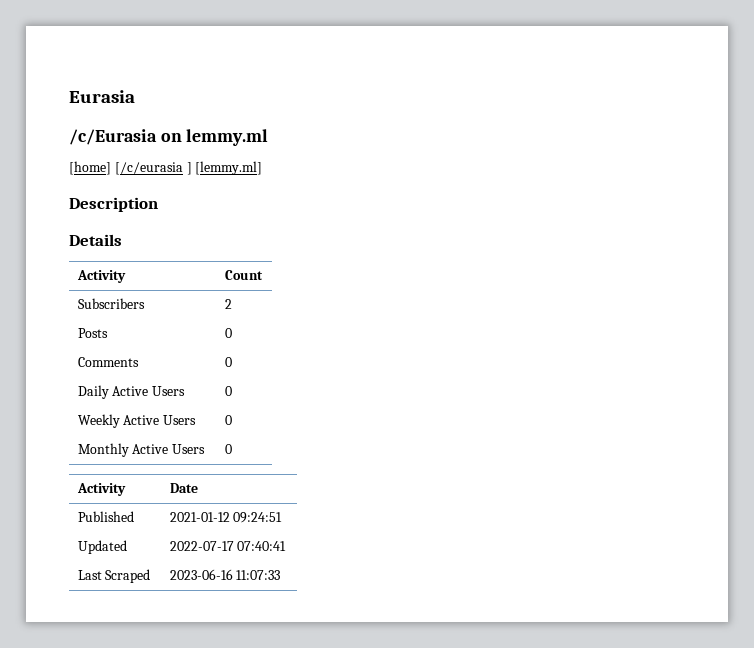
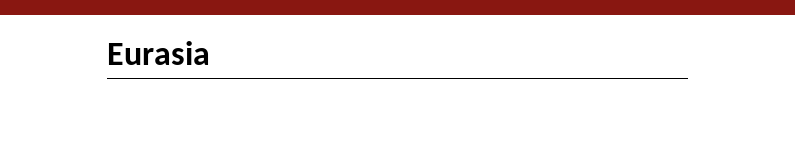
[69,129,269,146] [69,161,263,175] [69,197,158,212] [69,234,122,246] [76,270,126,283] [224,270,263,280] [77,298,145,309] [224,299,232,309] [77,328,108,338] [224,328,232,338] [77,357,139,367] [224,357,232,367] [77,385,186,399] [224,386,232,396] [77,414,197,428] [224,415,232,425] [77,443,206,457] [224,444,232,454] [76,483,126,496] [169,483,198,493] [77,511,134,522] [169,512,283,523] [77,540,127,554] [169,541,287,551] [77,569,151,583] [169,569,281,580] // /c/Eurasia on lemmy.ml // [home] [/c/eurasia ] [lemmy.ml] // Description // Details // Activity | Count // Subscribers | 2 // Posts | 0 // Comments | 0 // Daily Active Users | 0 // Weekly Active Users | 0 // Monthly Active Users | 0 // Activity | Date // Published | 2021-01-12 09:24:51 // Updated | 2022-07-17 07:40:41 // Last Scraped | 2023-06-16 11:07:33 -> (210, 53) none

